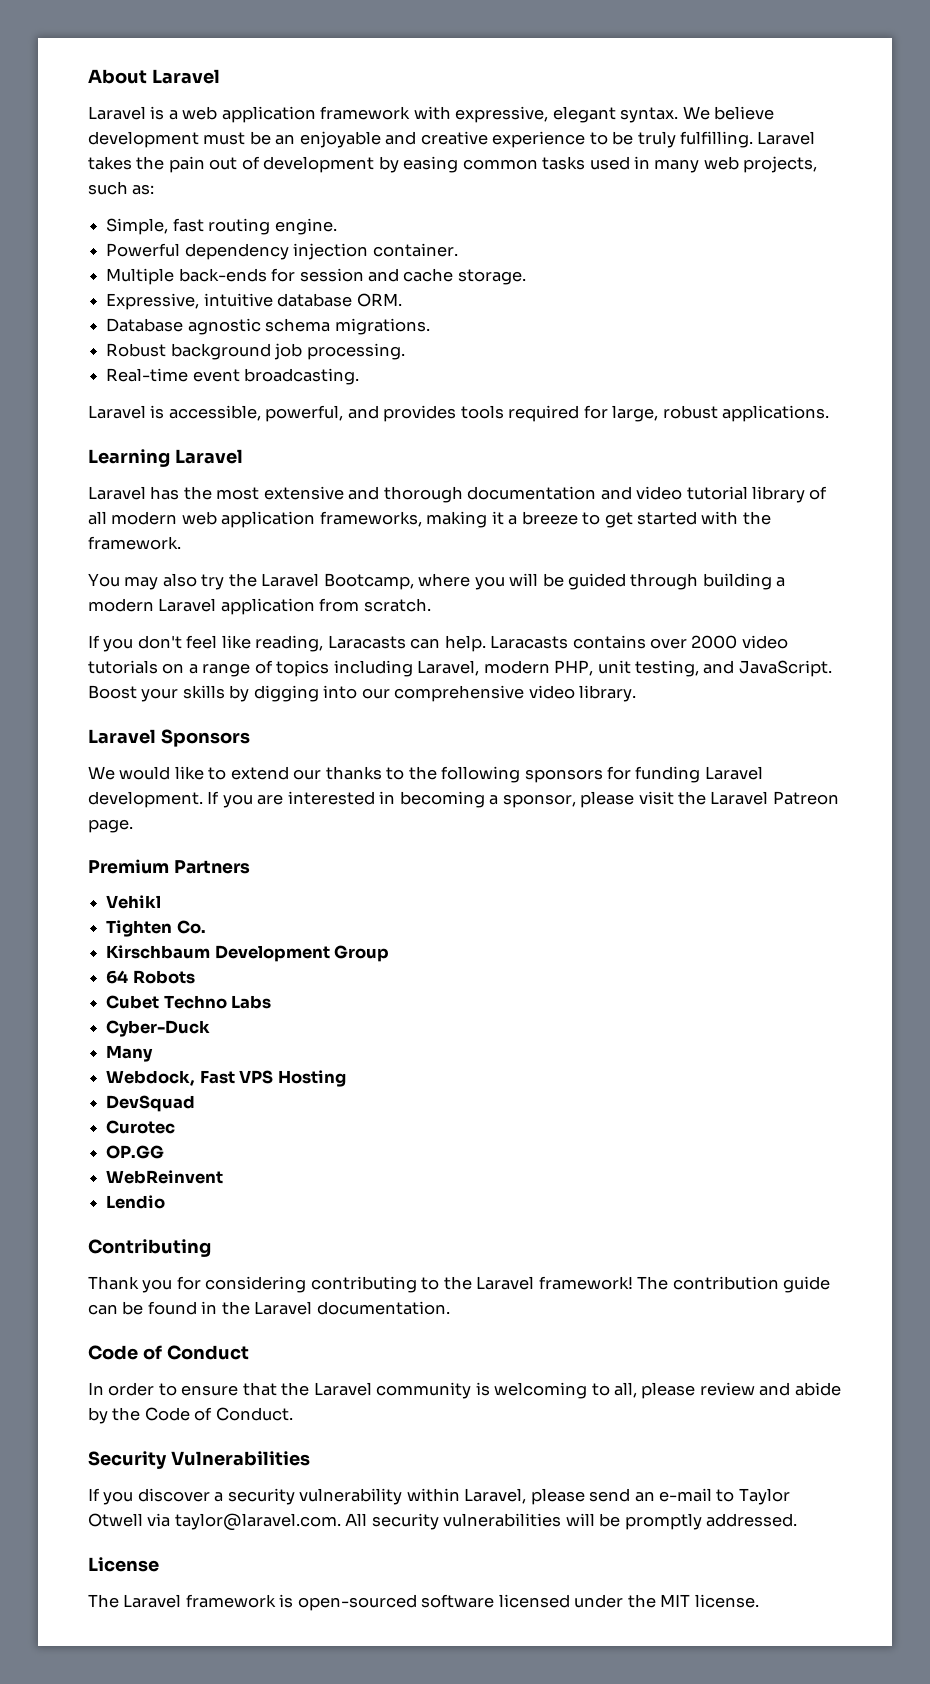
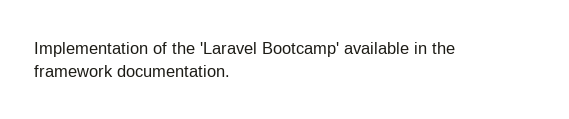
[88,69,220,84] [88,106,775,123] [88,131,816,148] [88,156,818,173] [88,181,155,195] [106,218,337,235] [106,243,458,260] [106,268,526,285] [106,293,402,310] [106,318,430,335] [106,343,405,360] [106,368,360,385] [88,405,830,422] [88,449,243,467] [88,486,828,503] [88,511,771,528] [88,536,181,550] [88,573,786,590] [88,598,431,615] [88,635,788,652] [88,660,832,677] [88,685,637,702] [88,729,250,747] [88,766,763,783] [88,791,839,808] [88,819,133,833] [88,859,250,874] [106,895,162,909] [106,920,206,937] [106,945,390,962] [106,970,195,984] [106,995,272,1009] [106,1020,211,1037] [106,1045,154,1062] [106,1070,346,1087] [106,1095,196,1112] [106,1120,176,1134] [106,1145,165,1159] [106,1170,224,1184] [106,1195,166,1209] [88,1239,211,1257] [88,1276,831,1293] [88,1301,197,1315] About Laravel // Laravel is a web application framework with expressive, elegant syntax. We believe development must be an enjoyable and creative experience to be truly fulfilling. Laravel takes the pain out of development by easing common tasks used in many web projects, such as: // Simple, fast routing engine. // Powerful dependency injection container. // Multiple back-ends for session and cache storage. // Expressive, intuitive database ORM. // Database agnostic schema migrations. // Robust background job processing. // Real-time event broadcasting. // Laravel is accessible, powerful, and provides tools required for large, robust applications. // Learning Laravel // Laravel has the most extensive and thorough documentation and video tutorial library of all modern web application frameworks, making it a breeze to get started with the framework. // You may also try the Laravel Bootcamp, where you will be guided through building a modern Laravel application from scratch. // If you don't feel like reading, Laracasts can help. Laracasts contains over 2000 video tutorials on a range of topics including Laravel, modern PHP, unit testing, and JavaScript. Boost your skills by digging into our comprehensive video library. // Laravel Sponsors // We would like to extend our thanks to the following sponsors for funding Laravel development. If you are interested in becoming a sponsor, please visit the Laravel Patreon page. // Premium Partners // Vehikl // Tighten Co. // Kirschbaum Development Group // 64 Robots // Cubet Techno Labs // Cyber-Duck // Many // Webdock, Fast VPS Hosting // DevSquad // Curotec // OP.GG // WebReinvent // Lendio // Contributing // Thank you for considering contributing to the Laravel framework! The contribution guide can be found -> [34,42,409,57] Implementation of the 'Laravel Bootcamp' available
[254,1301,313,1315] Laravel -> [34,65,113,77] framework
[88,1345,249,1360] [88,1382,841,1399] [88,1407,293,1424] [88,1451,310,1469] [88,1488,790,1505] [88,1513,798,1531] [88,1557,159,1572] [88,1594,759,1611] // Code of Conduct // In order to ensure that the Laravel community is welcoming to all, please review and abide by the Code of Conduct. // Security Vulnerabilities // If you discover a security vulnerability within Laravel, please send an e-mail to Taylor Otwell via taylor@laravel.com. All security vulnerabilities will be promptly addressed. // License // The Laravel framework is open-sourced software licensed under the MIT license. -> (230, 71) none

